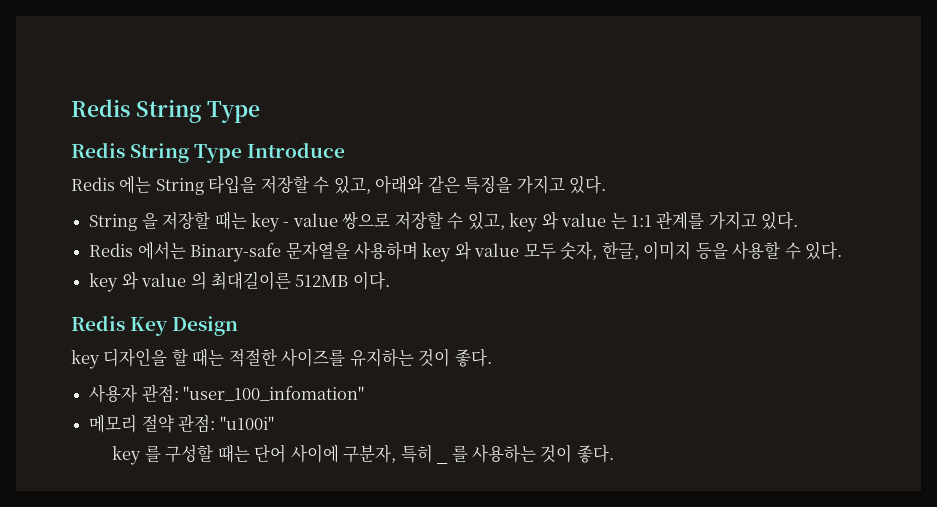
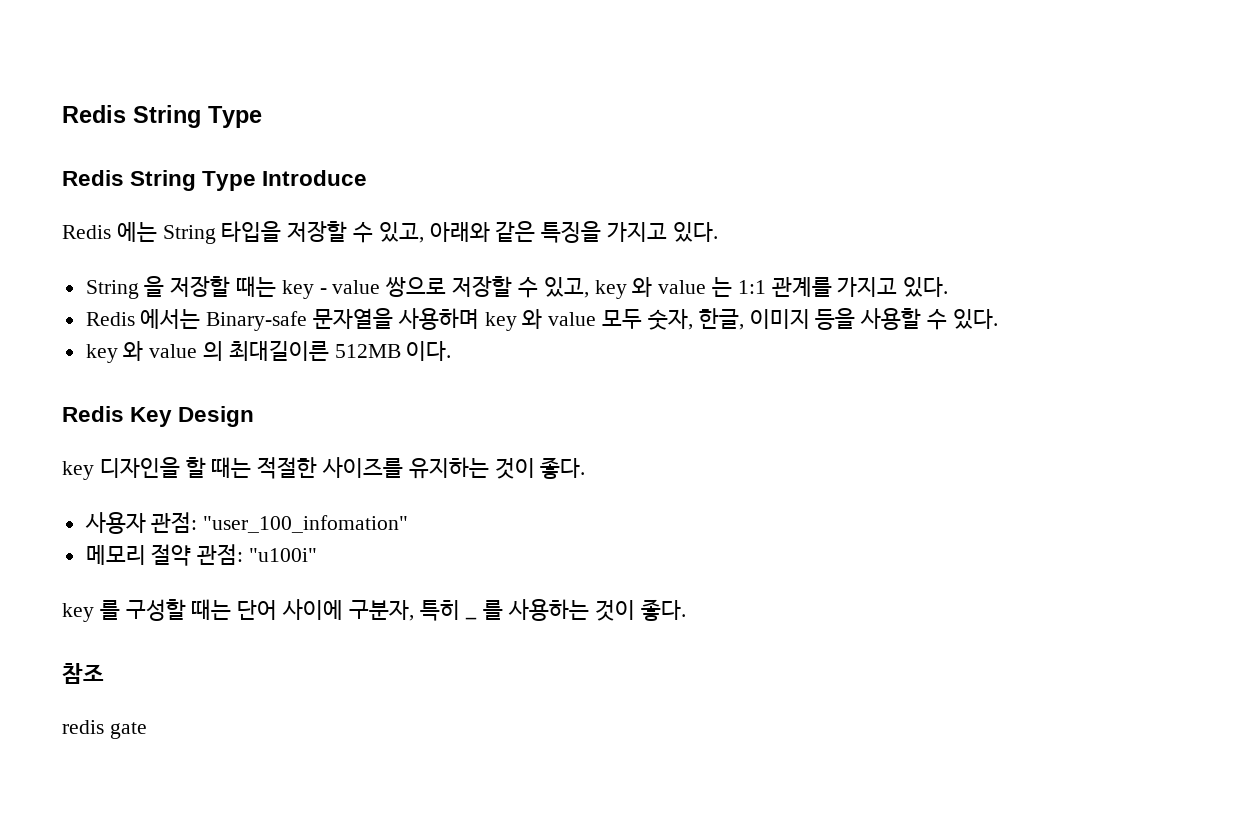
(614, 454) none -> [62,663,104,684] [62,720,147,739] // 참조 // redis gate

